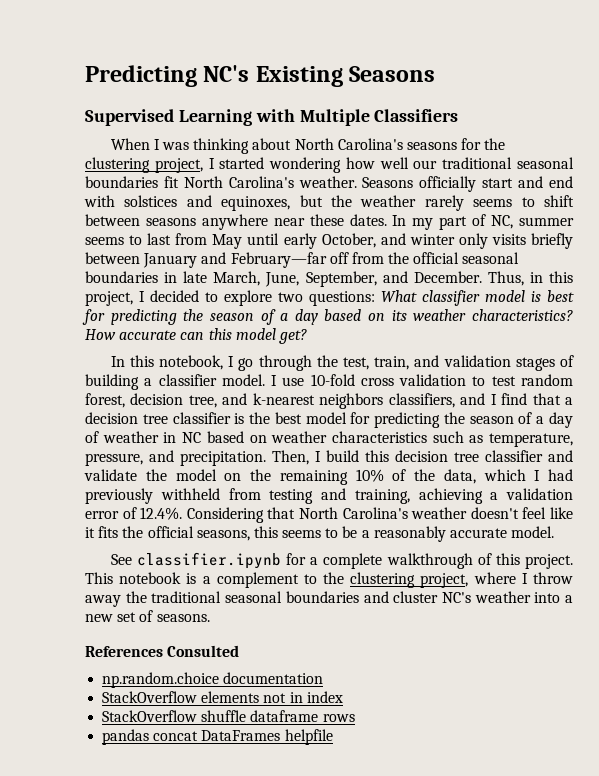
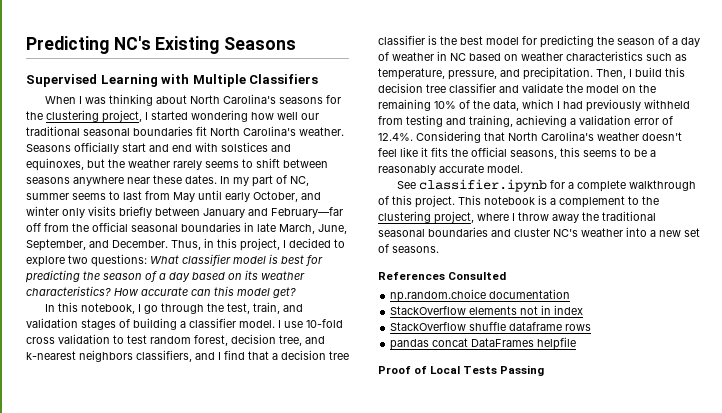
(333, 737) none -> [378,365,545,376] // Proof of Local Tests Passing

